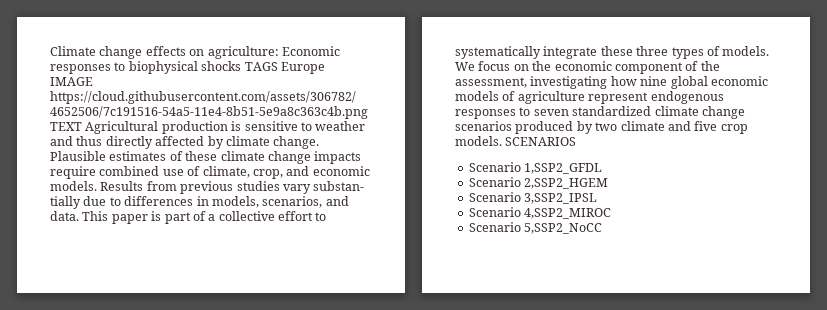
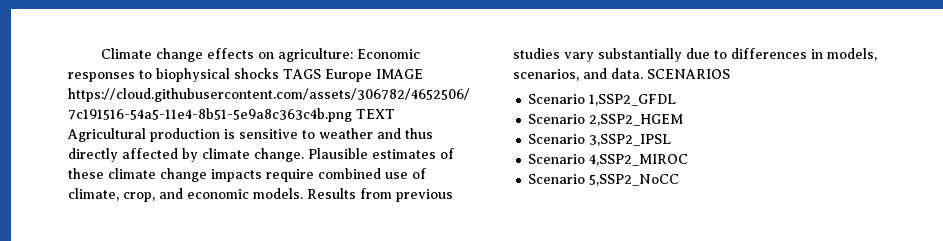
[313,181,365,191] [50,196,81,209] substan- tially -> [598,48,682,62] substantially
[82,211,327,224] [455,46,770,59] [455,61,720,74] [455,76,768,89] [455,91,724,104] [455,106,745,119] [455,121,748,134] [455,136,502,146] This paper is part of a collective effort to systematically integrate these three types of models. We focus on the economic component of the assessment, investigating how nine global economic models of agriculture represent endogenous responses to seven standardized climate change scenarios produced by two climate and five crop models. -> (643, 73) none

